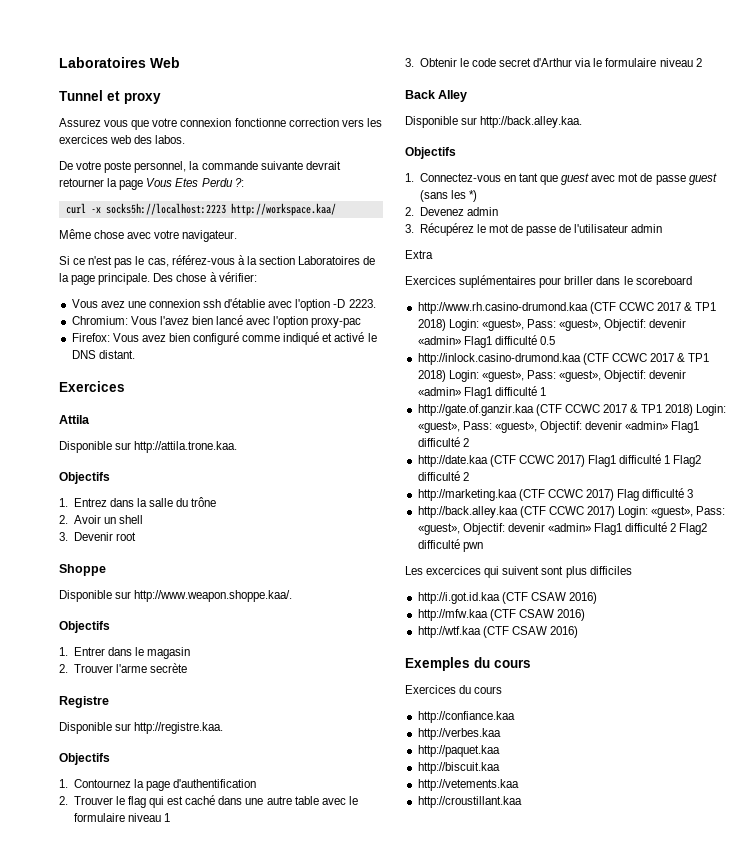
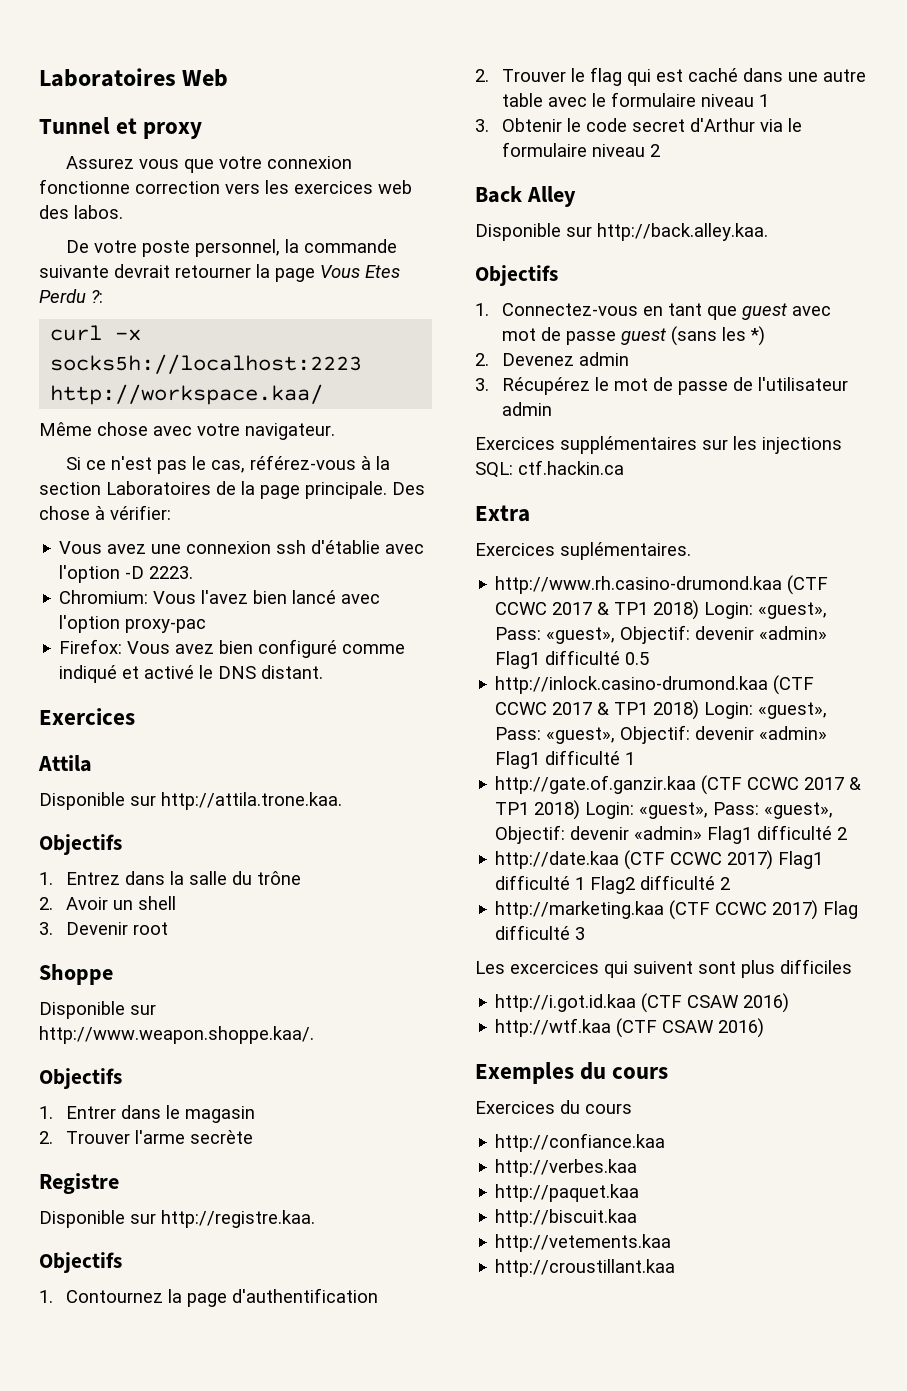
[405,250,433,259] [405,275,692,288] Extra // Exercices suplémentaires pour briller dans le scoreboard -> [475,436,842,454] [475,460,624,478] [475,505,530,522] [475,542,691,560] Exercices supplémentaires sur les injections SQL: ctf.hackin.ca // Extra // Exercices suplémentaires.
[417,506,726,518] [417,522,708,535] [417,539,483,552] // http://back.alley.kaa (CTF CCWC 2017) Login: «guest», Pass: «guest», Objectif: devenir «admin» Flag1 difficulté 2 Flag2 difficulté pwn -> (586, 933) none
[417,609,585,621] // http://mfw.kaa (CTF CSAW 2016) -> (790, 1003) none

